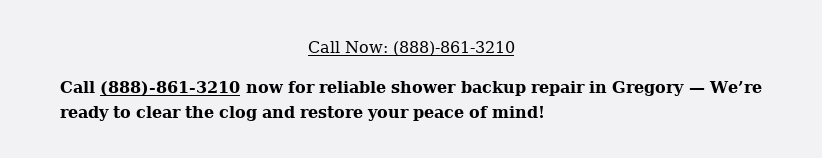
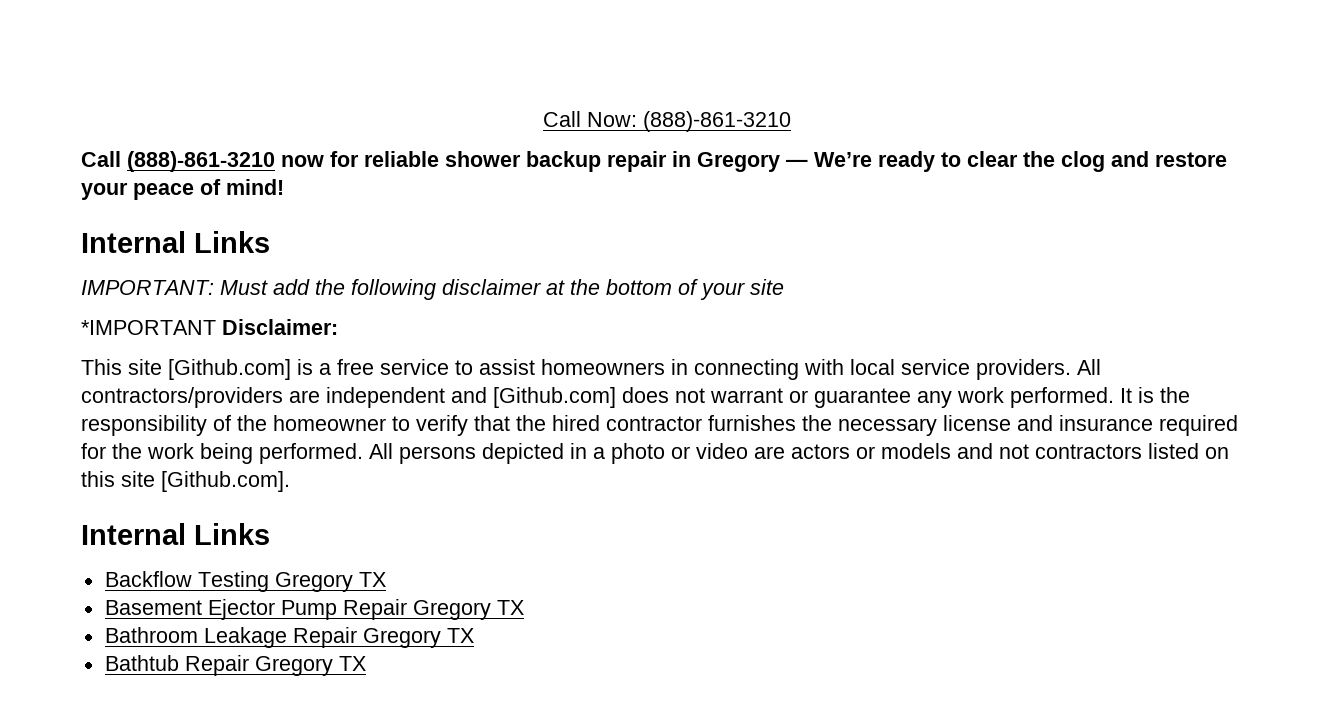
(545, 112) none -> [81,231,270,253] [81,279,784,300] [81,319,338,335] [81,359,1101,380] [81,387,1190,408] [81,415,1238,436] [81,443,1229,464] [81,471,290,492] [81,523,270,545] [104,571,386,592] [104,599,524,620] [104,627,474,648] [104,655,366,676] // Internal Links // IMPORTANT: Must add the following disclaimer at the bottom of your site // *IMPORTANT Disclaimer: // This site [Github.com] is a free service to assist homeowners in connecting with local service providers. All contractors/providers are independent and [Github.com] does not warrant or guarantee any work performed. It is the responsibility of the homeowner to verify that the hired contractor furnishes the necessary license and insurance required for the work being performed. All persons depicted in a photo or video are actors or models and not contractors listed on this site [Github.com]. // Internal Links // Backflow Testing Gregory TX // Basement Ejector Pump Repair Gregory TX // Bathroom Leakage Repair Gregory TX // Bathtub Repair Gregory TX

